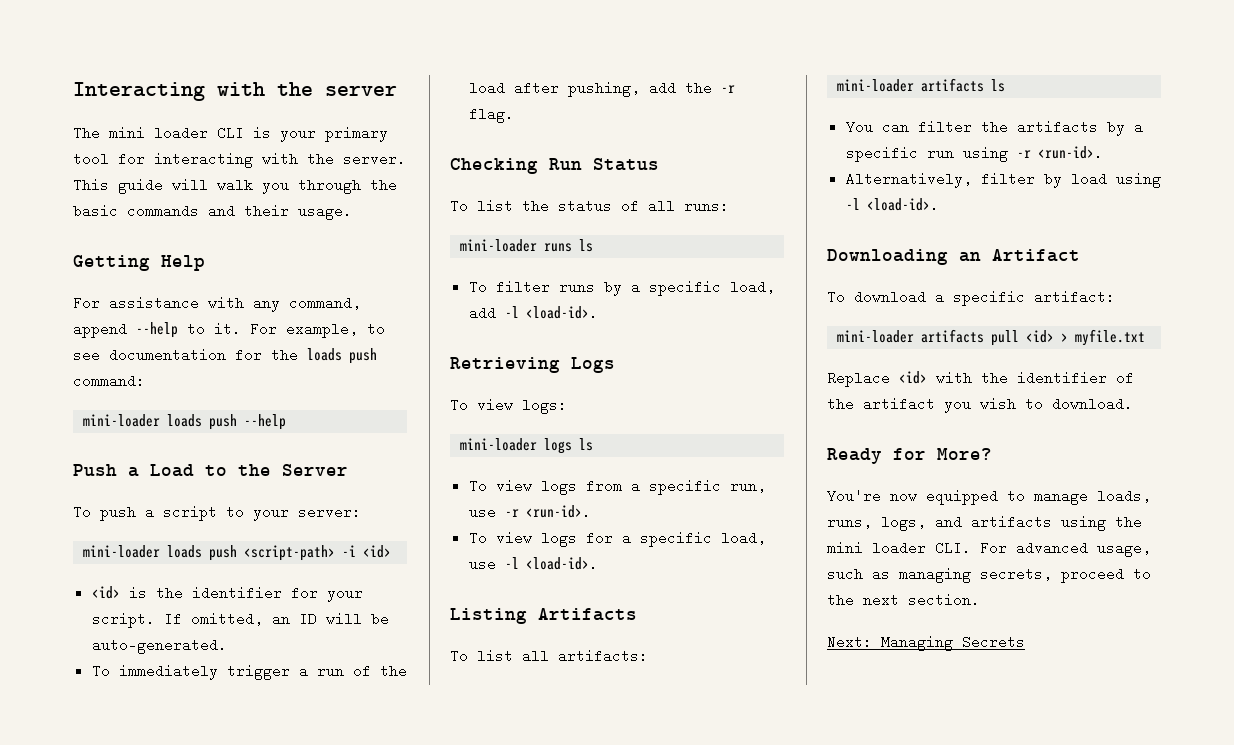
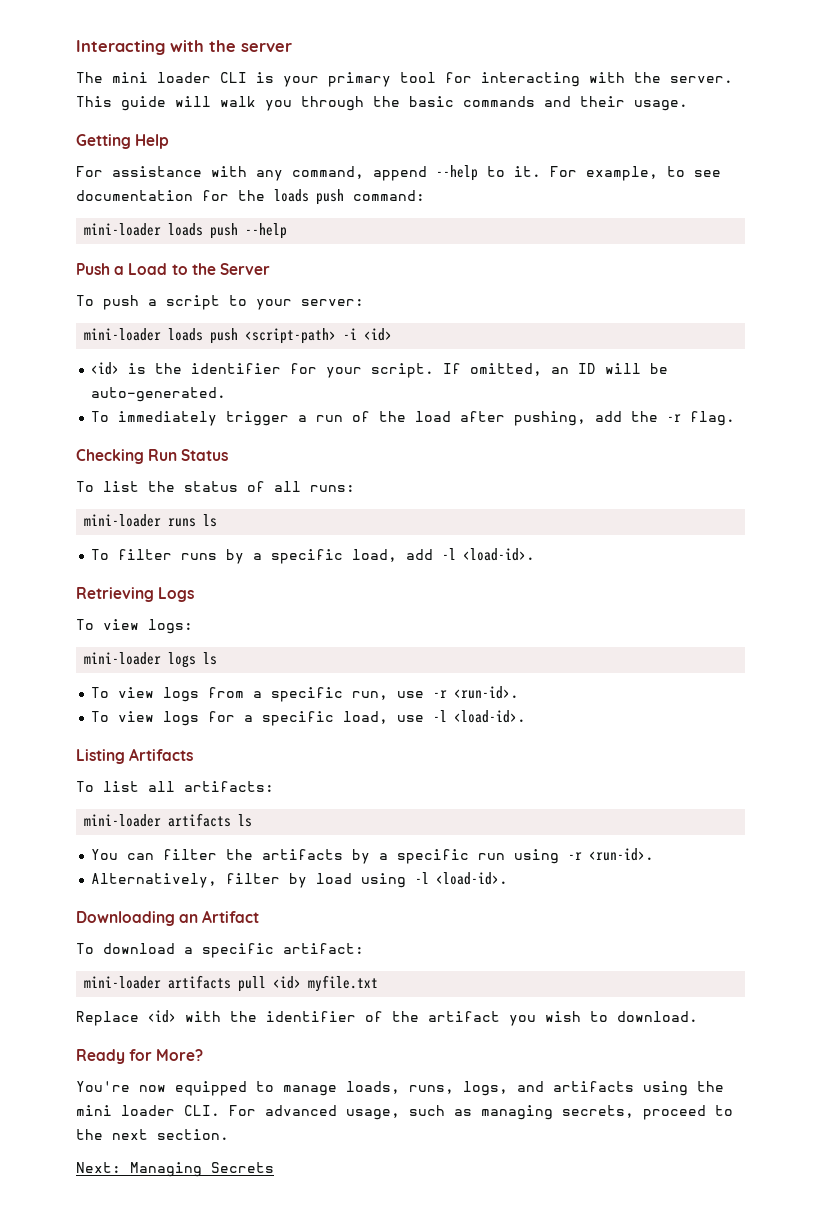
[1061,333,1069,342] > -> (302, 982) none

